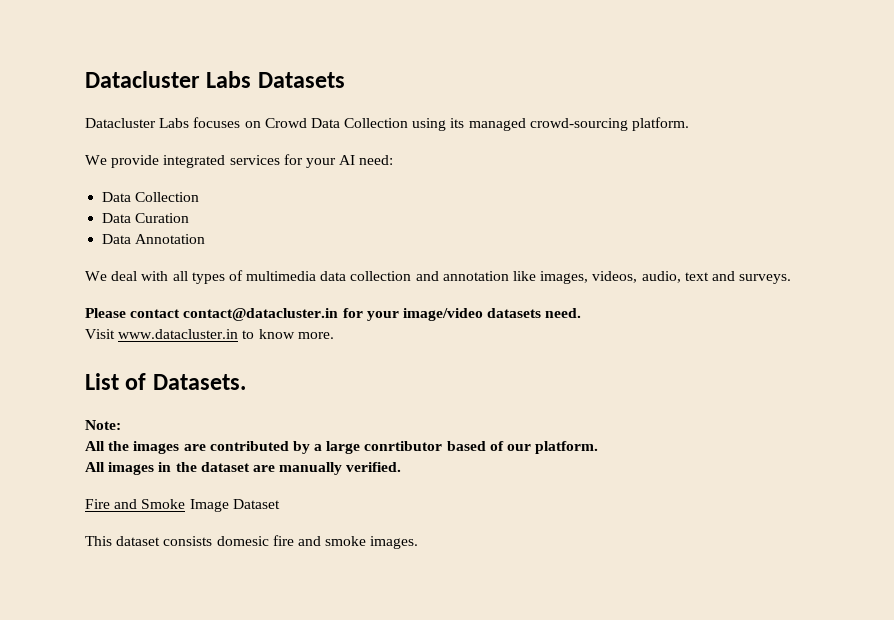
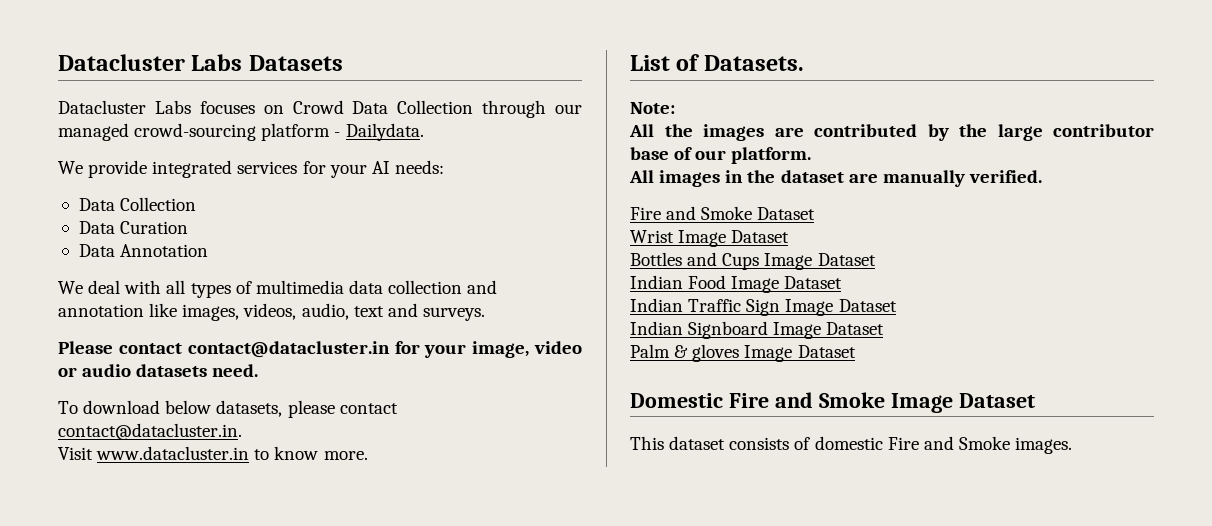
[412,117,690,131] using its managed crowd-sourcing platform. -> [482,100,582,118] [58,123,424,141] through our managed crowd-sourcing platform - Dailydata.
[359,155,394,165] need: -> [394,160,444,174] needs:
[402,308,582,321] image/video datasets need. -> [472,341,582,358] [58,364,259,377] [58,400,398,418] [58,423,242,440] image, video or audio datasets need. // To download below datasets, please contact contact@datacluster.in.
[314,441,486,454] a large conrtibutor based -> [959,124,1154,141] [630,147,669,160] the large contributor base
(186, 504) none -> [757,207,816,220] [630,230,790,247] [630,252,876,270] [630,275,843,293] [630,298,897,316] [630,321,885,339] [630,344,856,362] [630,392,885,408] Dataset // Wrist Image Dataset // Bottles and Cups Image Dataset // Indian Food Image Dataset // Indian Traffic Sign Image Dataset // Indian Signboard Image Dataset // Palm & gloves Image Dataset // Domestic Fire and Smoke
[216,535,367,546] domesic fire and smoke -> [794,436,1010,450] of domestic Fire and Smoke

